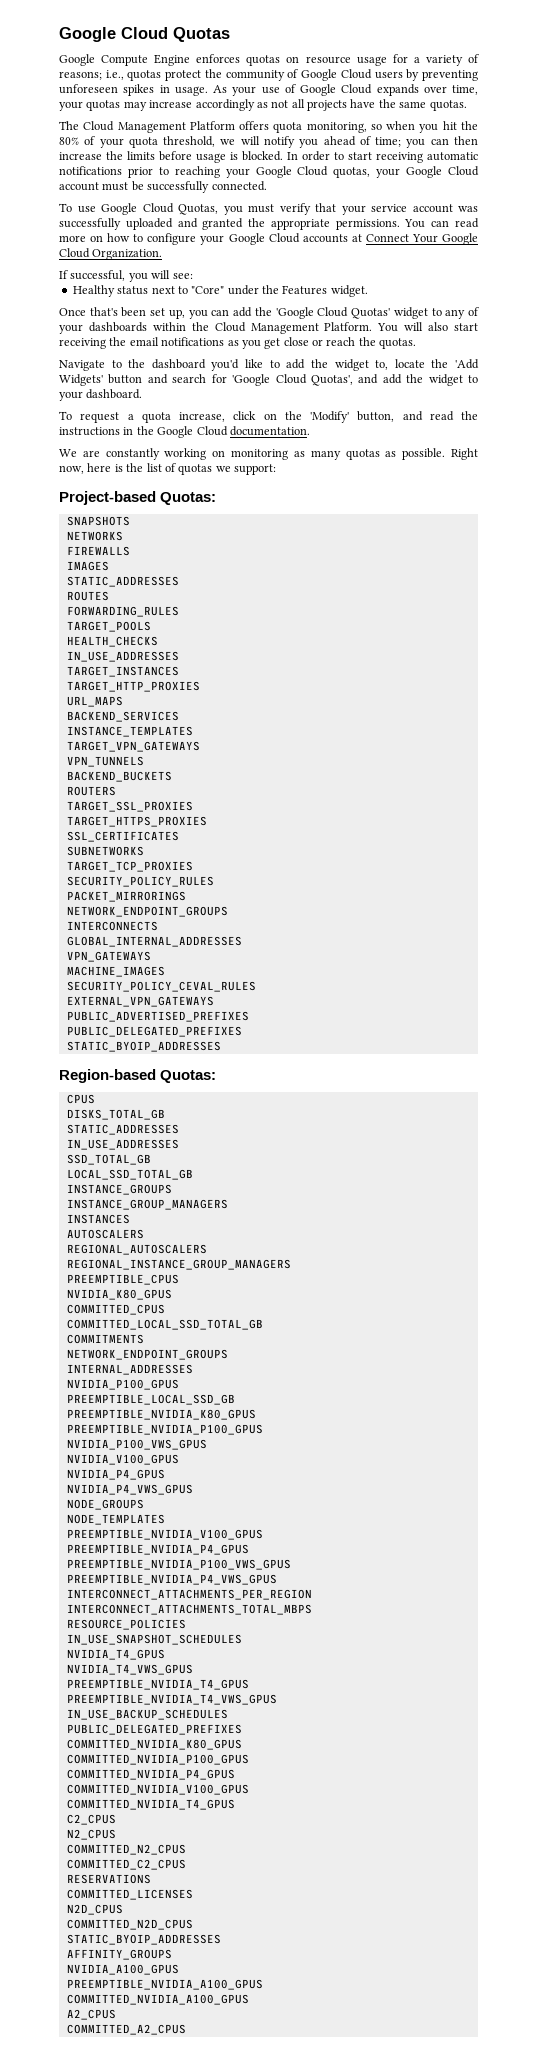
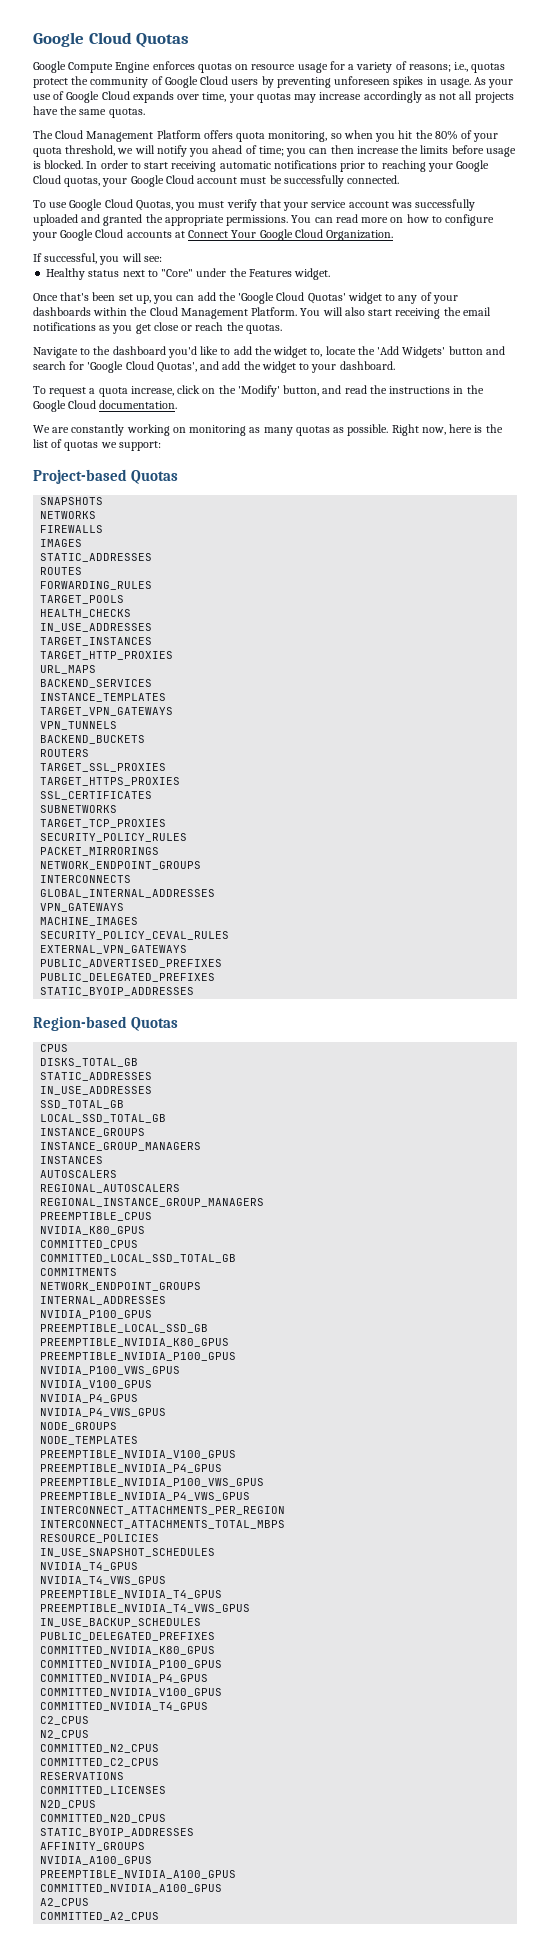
[160,492,217,505] Quotas: -> [131,470,179,484] Quotas
[160,1070,217,1083] Quotas: -> [131,1017,179,1031] Quotas

